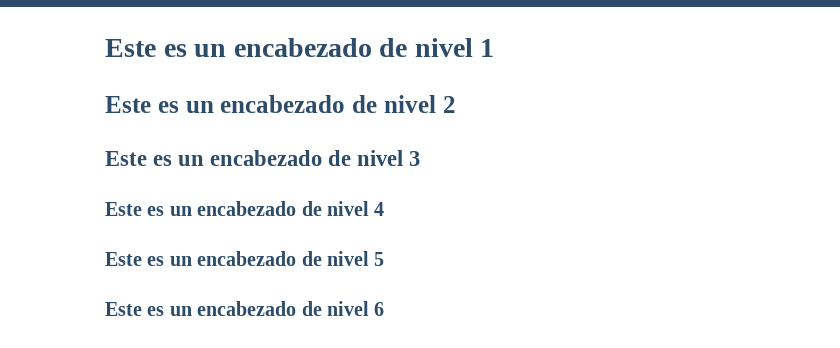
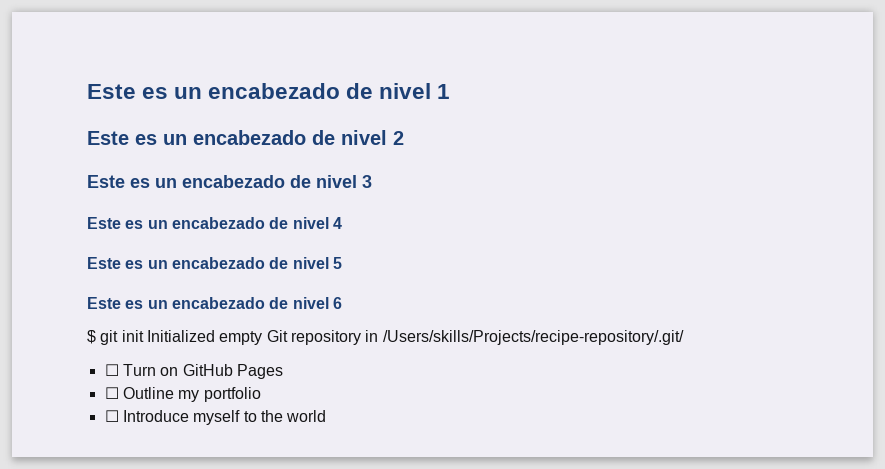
(385, 309) none -> [87,330,684,345] [104,364,283,379] [104,387,261,402] [104,410,327,425] // $ git init Initialized empty Git repository in /Users/skills/Projects/recipe-repository/.git/ // ☐ Turn on GitHub Pages // ☐ Outline my portfolio // ☐ Introduce myself to the world

